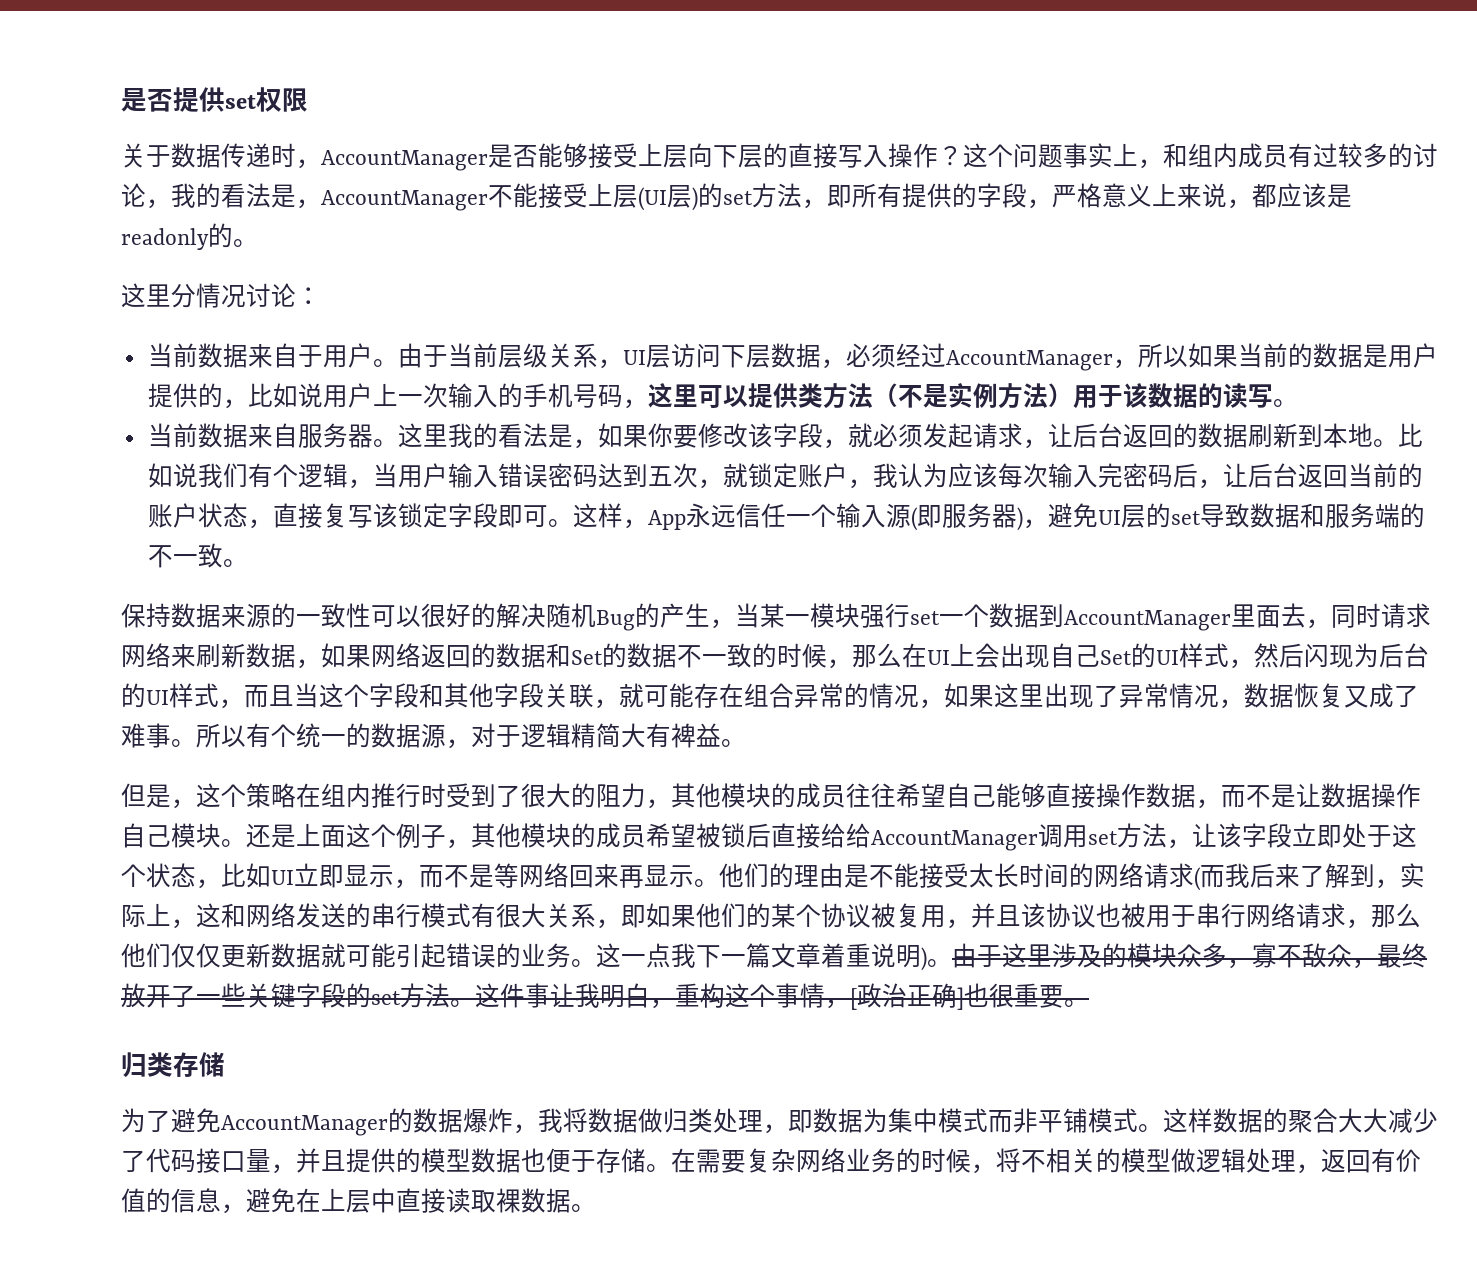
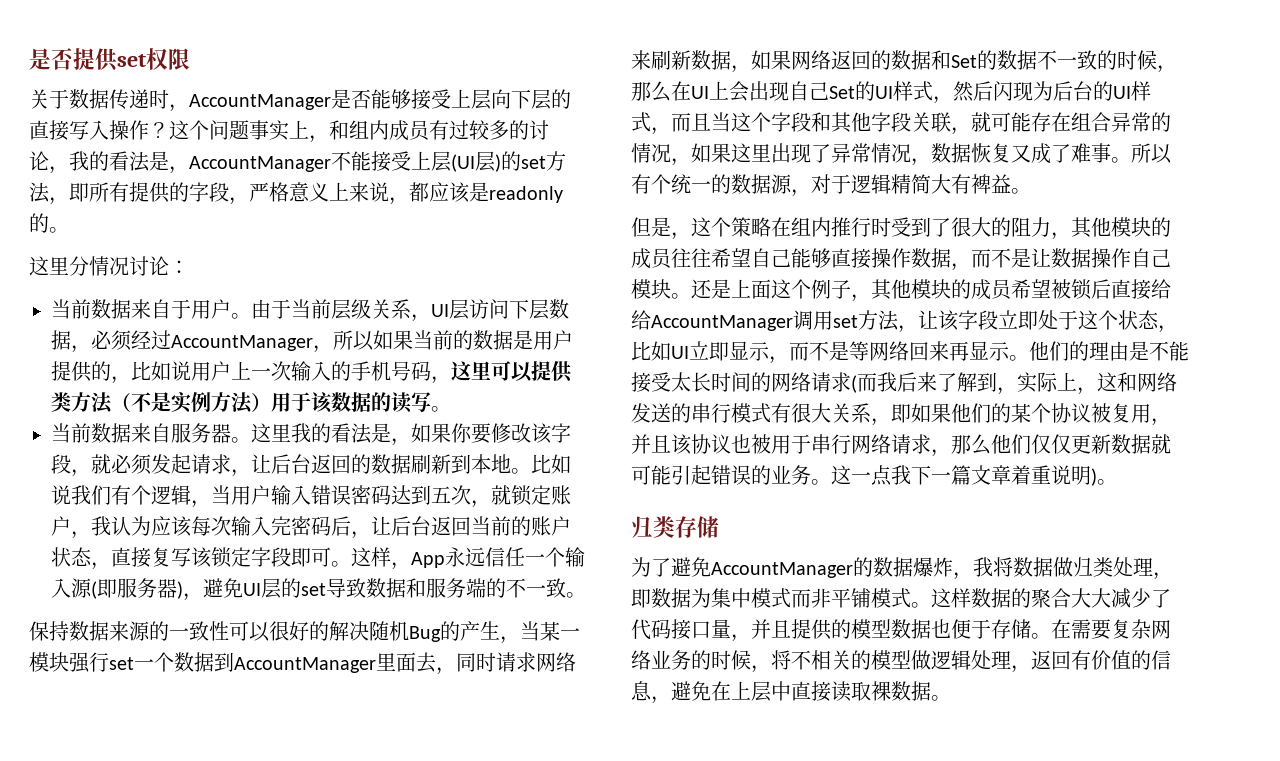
[952,943,1427,969] [121,983,1089,1010] 由于这里涉及的模块众多，寡不敌众，最终放开了一些关键字段的set方法。这件事让我明白，重构这个事情，[政治正确]也很重要。 -> (1117, 482) none

